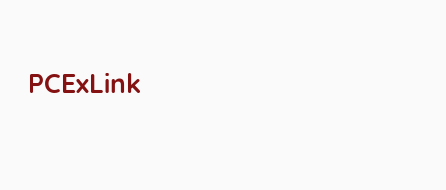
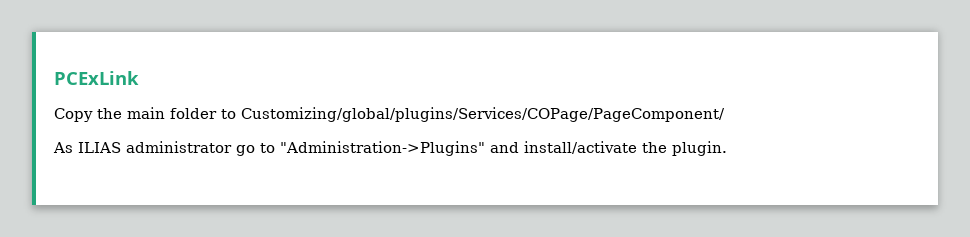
(141, 82) none -> [54,107,725,122] [53,141,727,156] // Copy the main folder to Customizing/global/plugins/Services/COPage/PageComponent/ // As ILIAS administrator go to "Administration->Plugins" and install/activate the plugin.

